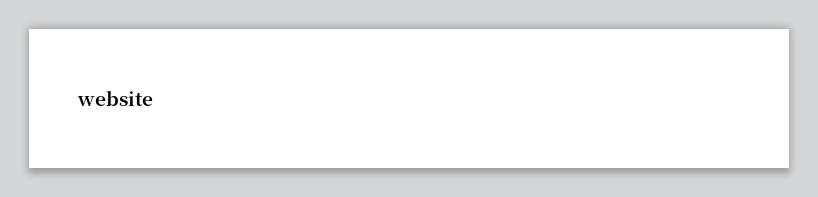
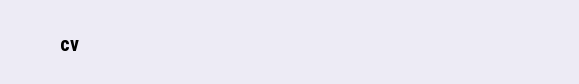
[77,90,153,106] website -> [60,40,79,51] cv

